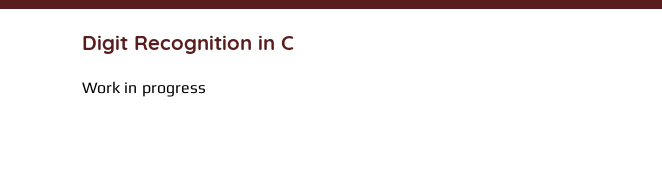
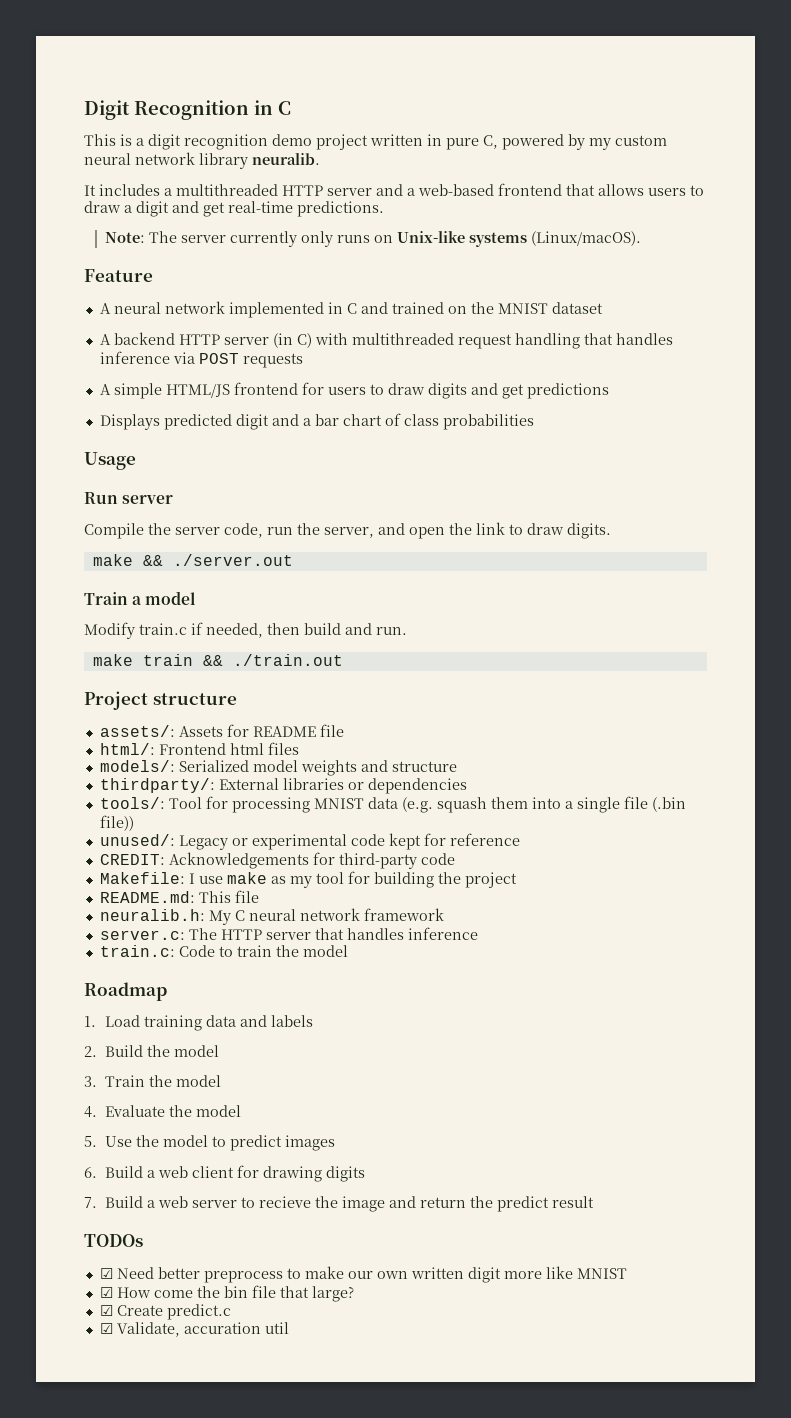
[82,81,206,97] Work in progress -> [84,134,667,150] [84,152,320,169] [84,183,704,196] [84,201,384,217] [104,231,641,247] [84,269,153,282] [99,301,603,318] [99,332,673,349] [99,351,303,368] [99,382,609,399] [99,413,534,430] [84,452,136,470] [84,492,174,504] [84,522,611,539] [92,554,293,566] [84,591,197,605] [84,622,407,639] [92,654,343,666] [84,691,237,710] [99,724,344,737] [99,742,299,755] [99,760,457,776] [99,778,467,794] [99,796,686,813] [99,815,134,831] [99,833,520,850] [99,852,455,869] [99,871,517,888] [99,890,259,903] [99,908,444,925] [99,927,478,940] [99,945,348,957] [84,982,167,1001] [84,1015,313,1031] [84,1045,219,1057] [84,1075,221,1087] [84,1105,241,1118] [84,1135,335,1151] [84,1165,365,1182] [84,1196,594,1212] [84,1234,143,1247] [99,1266,627,1283] [99,1285,354,1302] [99,1304,231,1320] [99,1322,289,1337] This is a digit recognition demo project written in pure C, powered by my custom neural network library neuralib. // It includes a multithreaded HTTP server and a web-based frontend that allows users to draw a digit and get real-time predictions. // Note: The server currently only runs on Unix-like systems (Linux/macOS). // Feature // A neural network implemented in C and trained on the MNIST dataset // A backend HTTP server (in C) with multithreaded request handling that handles inference via POST requests // A simple HTML/JS frontend for users to draw digits and get predictions // Displays predicted digit and a bar chart of class probabilities // Usage // Run server // Compile the server code, run the server, and open the link to draw digits. // make && ./server.out // Train a model // Modify train.c if needed, then build and run. // make train && ./train.out // Project structure // assets/: Assets for README file // html/: Frontend html files // models/: Serialized model weights and structure // thirdparty/: External libraries or dependencies // tools/: Tool for processing MNIST data (e.g. squash them into a single file (.bin file)) // unused/: Legacy or experimental code kept for reference // CREDIT: Acknowledgements for third-party code // Makefile: I use make as my tool for building the project // README.md: This file // neuralib.h: My C neural network framework // server.c: The HTTP server that handles inference // train.c: Code to train the model // Roadmap // 1. Load training data and labels // 2. Build the model // 3. Train the model // 4. Evaluate the model // 5. Use the model to predict images // 6. Build a web client for drawing digits // 7. Build a web server to recieve the image and return the predict result // TODOs // ☑ Need better preprocess to make our own written digit more like MNIST // ☑ How come the bin file that large? // ☑ Create predict.c // ☑ Validate, accuration util

